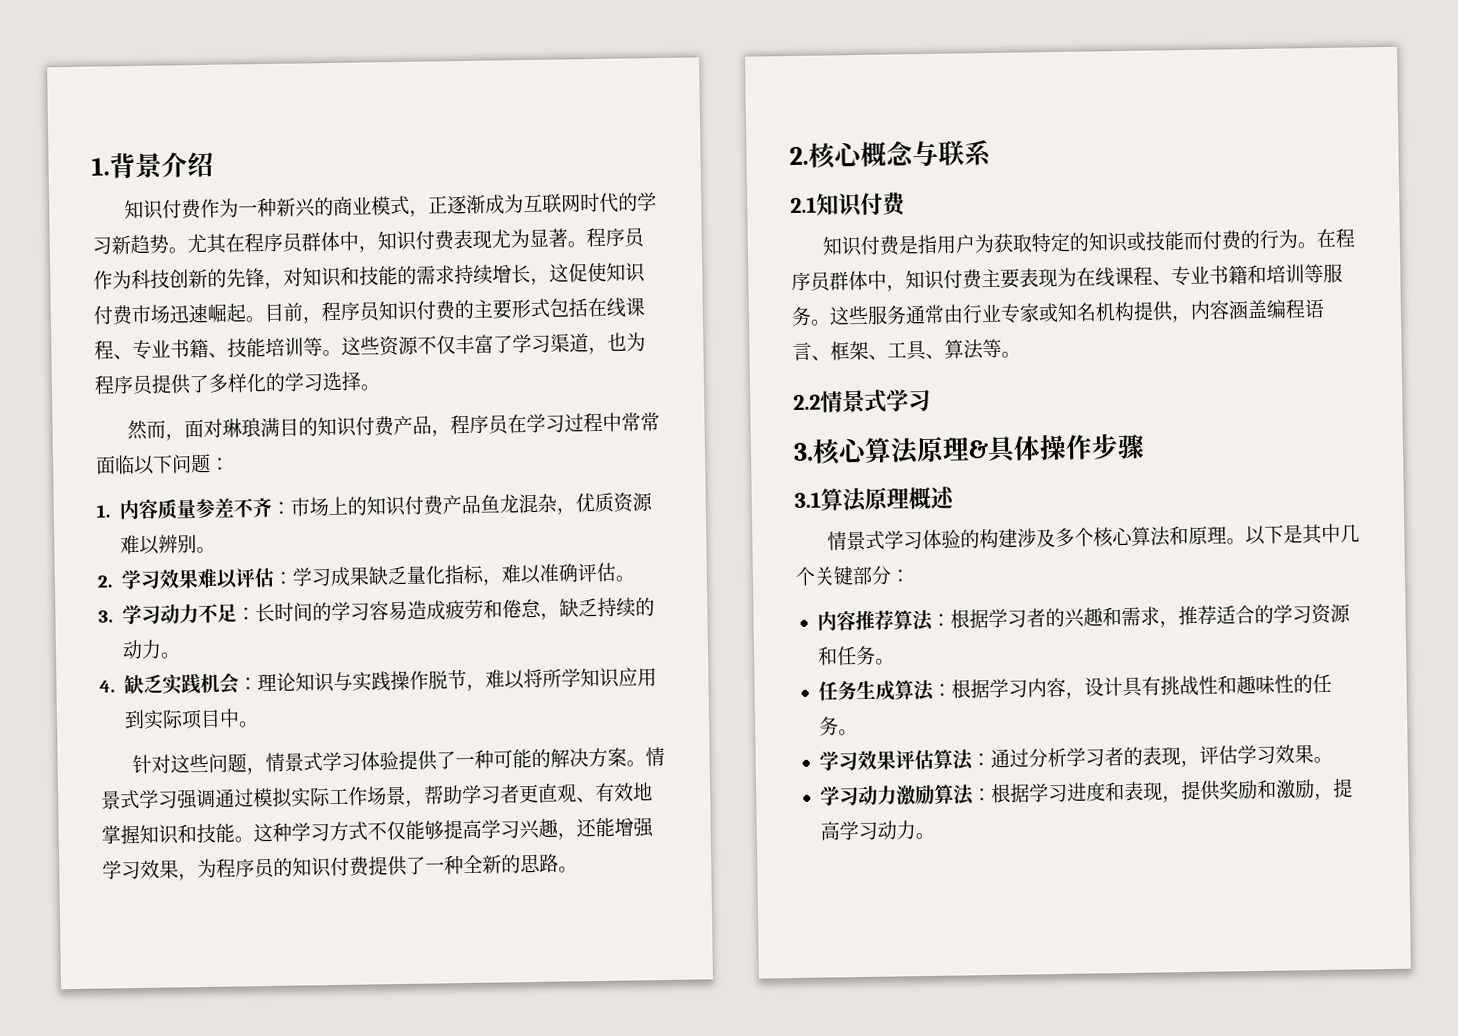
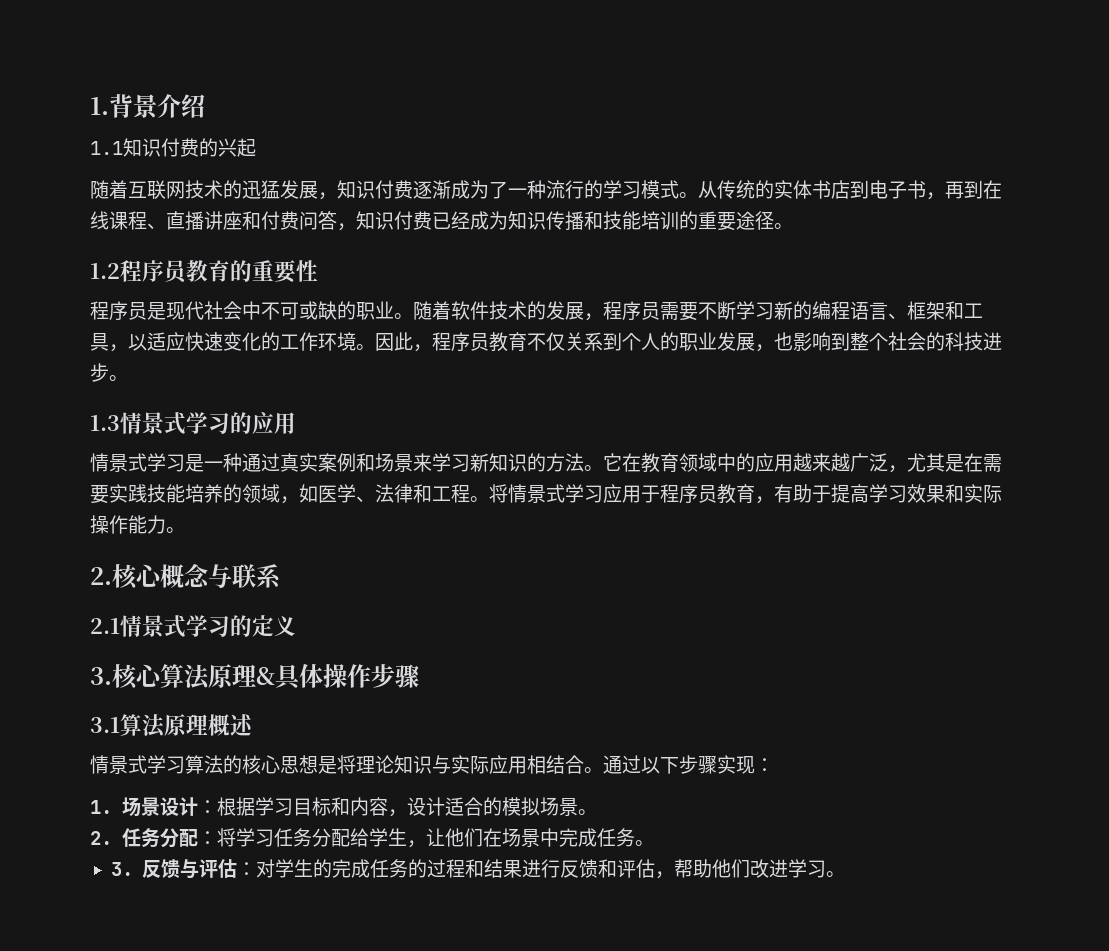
[123,192,657,220] [92,227,646,255] [93,262,646,290] [93,297,645,326] [94,332,646,361] [94,371,381,396] [126,412,660,441] [95,453,230,476] [96,492,654,520] [120,534,217,555] [97,562,635,590] [98,597,655,625] [121,639,181,660] [99,667,657,695] [123,708,259,730] [131,747,665,775] [101,782,653,810] [101,817,654,845] [102,853,559,881] 知识付费作为一种新兴的商业模式，正逐渐成为互联网时代的学习新趋势。尤其在程序员群体中，知识付费表现尤为显著。程序员作为科技创新的先锋，对知识和技能的需求持续增长，这促使知识付费市场迅速崛起。目前，程序员知识付费的主要形式包括在线课程、专业书籍、技能培训等。这些资源不仅丰富了学习渠道，也为程序员提供了多样化的学习选择。 // 然而，面对琳琅满目的知识付费产品，程序员在学习过程中常常面临以下问题： // 1.内容质量参差不齐：市场上的知识付费产品鱼龙混杂，优质资源难以辨别。 // 2.学习效果难以评估：学习成果缺乏量化指标，难以准确评估。 // 3.学习动力不足：长时间的学习容易造成疲劳和倦怠，缺乏持续的动力。 // 4.缺乏实践机会：理论知识与实践操作脱节，难以将所学知识应用到实际项目中。 // 针对这些问题，情景式学习体验提供了一种可能的解决方案。情景式学习强调通过模拟实际工作场景，帮助学习者更直观、有效地掌握知识和技能。这种学习方式不仅能够提高学习兴趣，还能增强学习效果，为程序员的知识付费提供了一种全新的思路 -> [90,138,256,157] [90,180,1002,200] [90,211,793,231] [90,260,318,284] [90,301,983,321] [90,332,1002,352] [90,363,128,382] [90,412,296,435] [90,453,1002,473] [90,484,1002,504] [90,515,166,534] 1.1知识付费的兴起 // 随着互联网技术的迅猛发展，知识付费逐渐成为了一种流行的学习模式。从传统的实体书店到电子书，再到在线课程、直播讲座和付费问答，知识付费已经成为知识传播和技能培训的重要途径。 // 1.2程序员教育的重要性 // 程序员是现代社会中不可或缺的职业。随着软件技术的发展，程序员需要不断学习新的编程语言、框架和工具，以适应快速变化的工作环境。因此，程序员教育不仅关系到个人的职业发展，也影响到整个社会的科技进步。 // 1.3情景式学习的应用 // 情景式学习是一种通过真实案例和场景来学习新知识的方法。它在教育领域中的应用越来越广泛，尤其是在需要实践技能培养的领域，如医学、法律和工程。将情景式学习应用于程序员教育，有助于提高学习效果和实际操作能力
[816,192,907,218] [821,228,1355,257] [791,263,1343,292] [791,298,1325,327] [792,338,1021,362] [793,388,931,414] 知识付费 // 知识付费是指用户为获取特定的知识或技能而付费的行为。在程序员群体中，知识付费主要表现为在线课程、专业书籍和培训等服务。这些服务通常由行业专家或知名机构提供，内容涵盖编程语言、框架、工具、算法等。 // 2.2情景式学习 -> [120,615,296,638] 情景式学习的定义
[921,523,1360,550] [795,565,910,586] [816,603,1351,632] [816,645,895,666] [817,673,1332,702] [818,716,858,736] [818,744,1333,771] [819,778,1353,806] [819,820,916,841] 体验的构建涉及多个核心算法和原理。以下是其中几个关键部分： // 内容推荐算法：根据学习者的兴趣和需求，推荐适合的学习资源和任务。 // 任务生成算法：根据学习内容，设计具有挑战性和趣味性的任务。 // 学习效果评估算法：通过分析学习者的表现，评估学习效果。 // 学习动力激励算法：根据学习进度和表现，提供奖励和激励，提高学习动力 -> [185,755,774,774] [90,797,597,817] [90,828,654,848] [110,859,827,879] 算法的核心思想是将理论知识与实际应用相结合。通过以下步骤实现： // 1.场景设计：根据学习目标和内容，设计适合的模拟场景。 // 2.任务分配：将学习任务分配给学生，让他们在场景中完成任务。 // 3.反馈与评估：对学生的完成任务的过程和结果进行反馈和评估，帮助他们改进学习

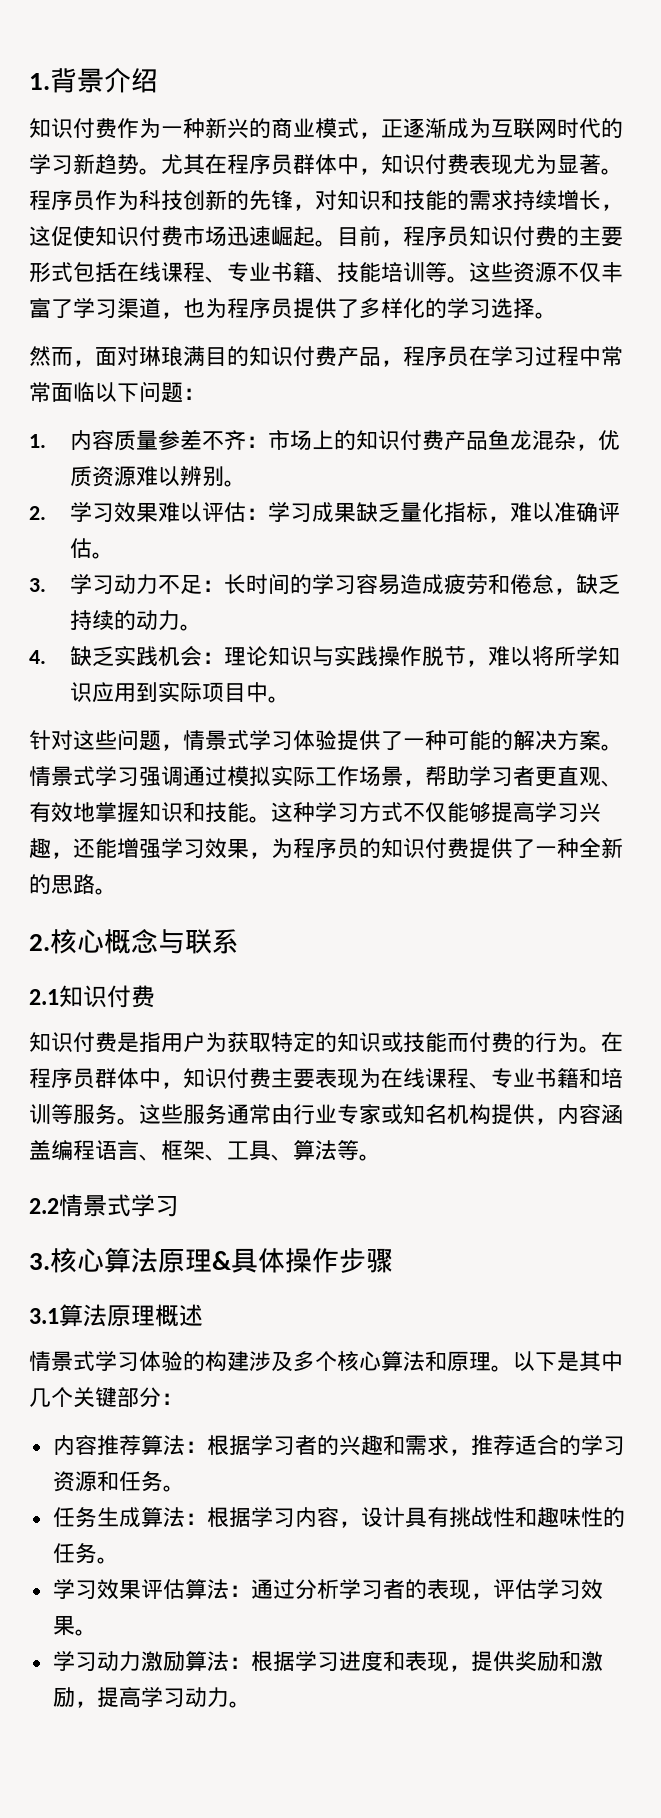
[90,138,256,157] [90,180,1002,200] [90,211,793,231] [90,260,318,284] [90,301,983,321] [90,332,1002,352] [90,363,128,382] [90,412,296,435] [90,453,1002,473] [90,484,1002,504] [90,515,166,534] 1.1知识付费的兴起 // 随着互联网技术的迅猛发展，知识付费逐渐成为了一种流行的学习模式。从传统的实体书店到电子书，再到在线课程、直播讲座和付费问答，知识付费已经成为知识传播和技能培训的重要途径。 // 1.2程序员教育的重要性 // 程序员是现代社会中不可或缺的职业。随着软件技术的发展，程序员需要不断学习新的编程语言、框架和工具，以适应快速变化的工作环境。因此，程序员教育不仅关系到个人的职业发展，也影响到整个社会的科技进步。 // 1.3情景式学习的应用 // 情景式学习是一种通过真实案例和场景来学习新知识的方法。它在教育领域中的应用越来越广泛，尤其是在需要实践技能培养的领域，如医学、法律和工程。将情景式学习应用于程序员教育，有助于提高学习效果和实际操作能力 -> [29,118,623,139] [29,154,623,175] [29,190,623,211] [29,225,623,247] [29,262,623,283] [29,298,557,319] [29,346,623,367] [29,381,205,403] [29,429,620,451] [69,466,246,487] [29,502,620,523] [69,538,114,559] [29,573,620,595] [69,610,202,631] [29,645,620,667] [69,682,290,703] [29,729,623,751] [29,766,623,787] [29,802,601,823] [29,838,623,859] [29,874,95,894] 知识付费作为一种新兴的商业模式，正逐渐成为互联网时代的学习新趋势。尤其在程序员群体中，知识付费表现尤为显著。程序员作为科技创新的先锋，对知识和技能的需求持续增长，这促使知识付费市场迅速崛起。目前，程序员知识付费的主要形式包括在线课程、专业书籍、技能培训等。这些资源不仅丰富了学习渠道，也为程序员提供了多样化的学习选择。 // 然而，面对琳琅满目的知识付费产品，程序员在学习过程中常常面临以下问题： // 1.内容质量参差不齐：市场上的知识付费产品鱼龙混杂，优质资源难以辨别。 // 2.学习效果难以评估：学习成果缺乏量化指标，难以准确评估。 // 3.学习动力不足：长时间的学习容易造成疲劳和倦怠，缺乏持续的动力。 // 4.缺乏实践机会：理论知识与实践操作脱节，难以将所学知识应用到实际项目中。 // 针对这些问题，情景式学习体验提供了一种可能的解决方案。情景式学习强调通过模拟实际工作场景，帮助学习者更直观、有效地掌握知识和技能。这种学习方式不仅能够提高学习兴趣，还能增强学习效果，为程序员的知识付费提供了一种全新的思路
[120,615,296,638] 情景式学习的定义 -> [59,985,155,1008] [29,1032,623,1053] [29,1068,623,1089] [29,1104,623,1125] [29,1140,381,1161] [29,1194,179,1217] 知识付费 // 知识付费是指用户为获取特定的知识或技能而付费的行为。在程序员群体中，知识付费主要表现为在线课程、专业书籍和培训等服务。这些服务通常由行业专家或知名机构提供，内容涵盖编程语言、框架、工具、算法等。 // 2.2情景式学习
[185,755,774,774] [90,797,597,817] [90,828,654,848] [110,859,827,879] 算法的核心思想是将理论知识与实际应用相结合。通过以下步骤实现： // 1.场景设计：根据学习目标和内容，设计适合的模拟场景。 // 2.任务分配：将学习任务分配给学生，让他们在场景中完成任务。 // 3.反馈与评估：对学生的完成任务的过程和结果进行反馈和评估，帮助他们改进学习 -> [139,1351,623,1372] [29,1387,183,1408] [52,1434,625,1456] [52,1471,185,1492] [52,1507,625,1528] [52,1543,119,1564] [52,1579,603,1600] [52,1615,97,1636] [52,1651,603,1672] [52,1687,229,1708] 体验的构建涉及多个核心算法和原理。以下是其中几个关键部分： // 内容推荐算法：根据学习者的兴趣和需求，推荐适合的学习资源和任务。 // 任务生成算法：根据学习内容，设计具有挑战性和趣味性的任务。 // 学习效果评估算法：通过分析学习者的表现，评估学习效果。 // 学习动力激励算法：根据学习进度和表现，提供奖励和激励，提高学习动力

